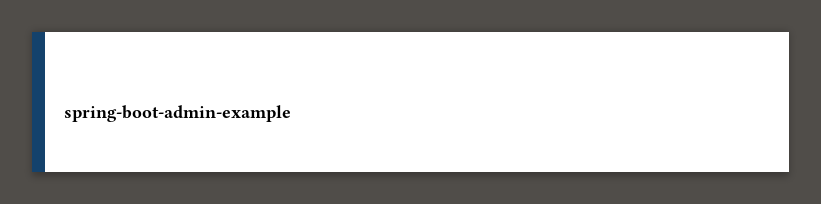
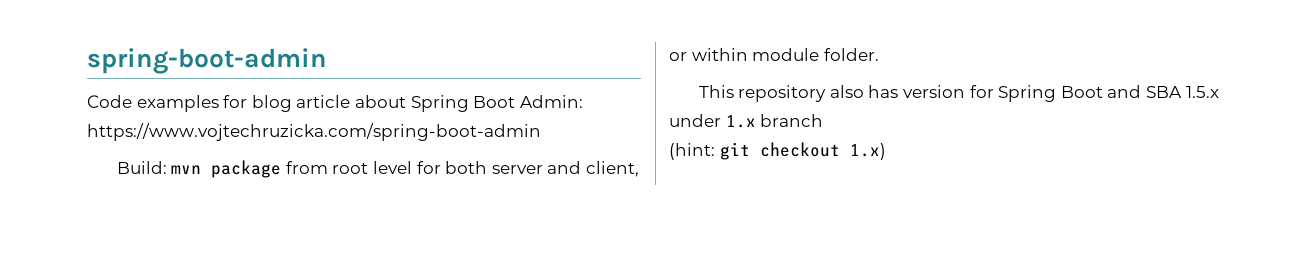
[64,105,291,122] spring-boot-admin-example -> [87,48,327,74] [87,95,583,112] [87,123,541,141] [116,160,639,178] [669,48,879,61] [698,85,1219,102] [669,114,824,128] [669,142,886,160] spring-boot-admin // Code examples for blog article about Spring Boot Admin: https://www.vojtechruzicka.com/spring-boot-admin // Build: mvn package from root level for both server and client, or within module folder. // This repository also has version for Spring Boot and SBA 1.5.x under 1.x branch // (hint: git checkout 1.x)

